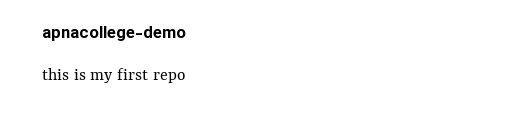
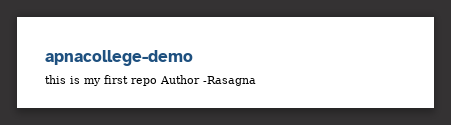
(185, 77) none -> [160,75,256,86] Author -Rasagna

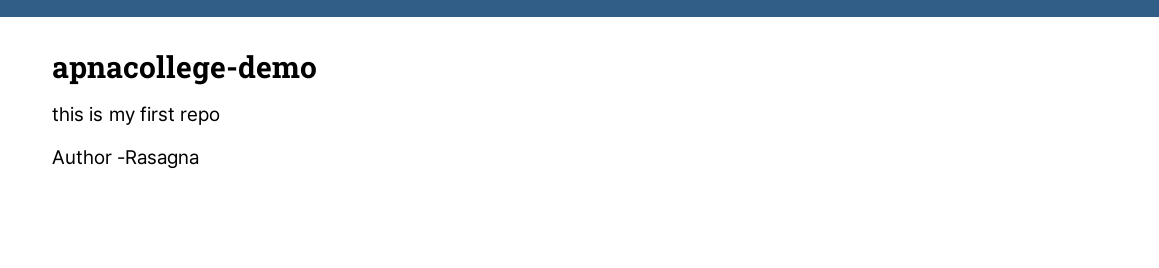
(157, 82) none -> (221, 117) //

